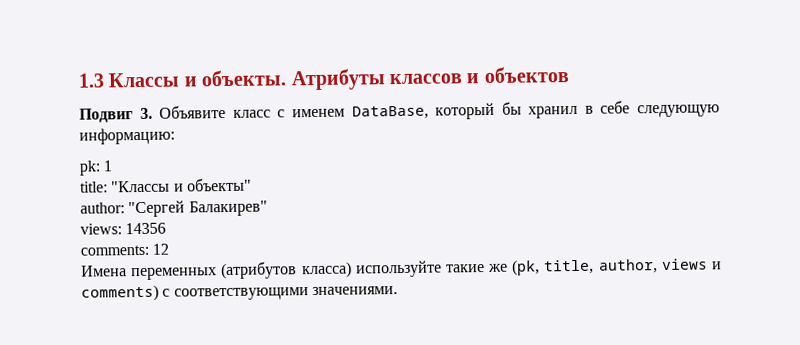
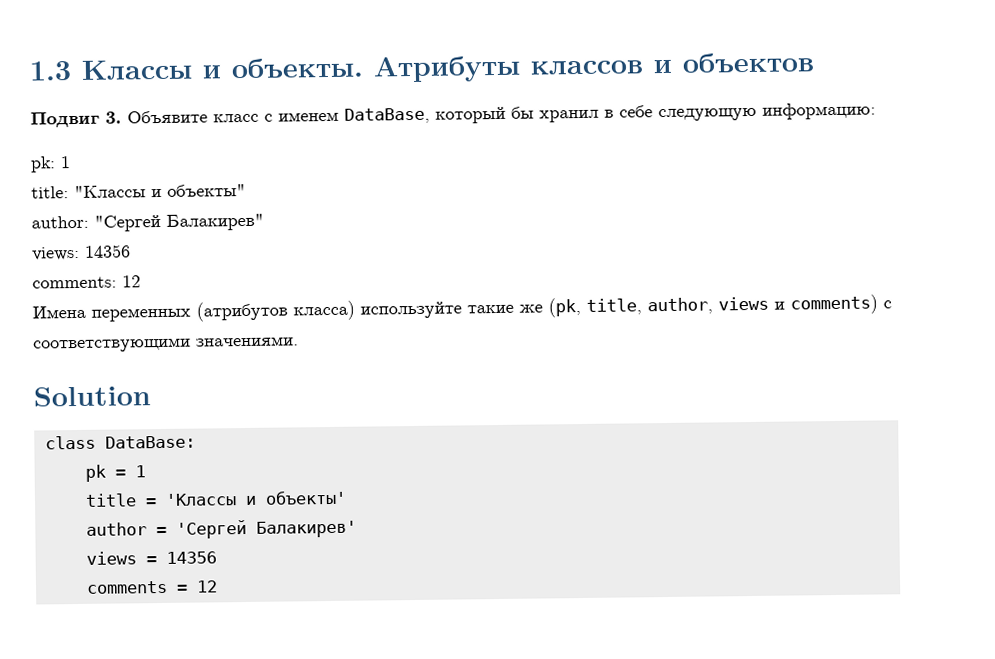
(398, 291) none -> [33,386,151,407] [44,435,196,450] [84,464,146,482] [84,490,347,507] [85,519,357,539] [85,551,217,565] [85,580,218,594] // Solution // class DataBase: // pk = 1 // title = 'Классы и объекты' // author = 'Сергей Балакирев' // views = 14356 // comments = 12

